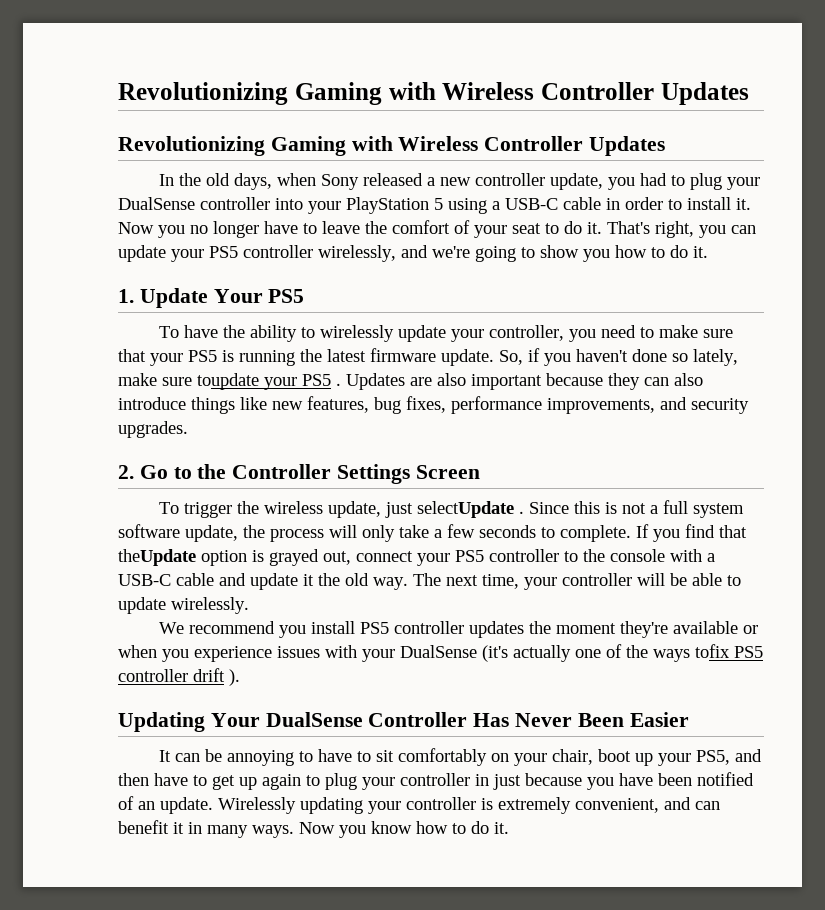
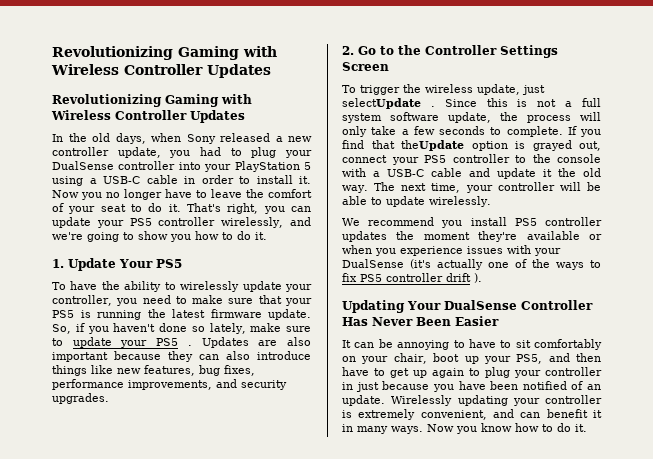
[197,373,259,390] toupdate -> [52,337,112,348] to update
[695,644,730,658] tofix -> [590,260,601,268] [342,273,357,282] to fix

